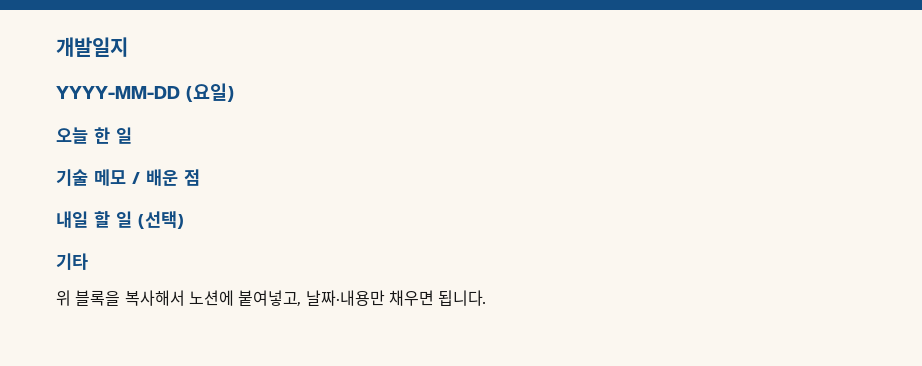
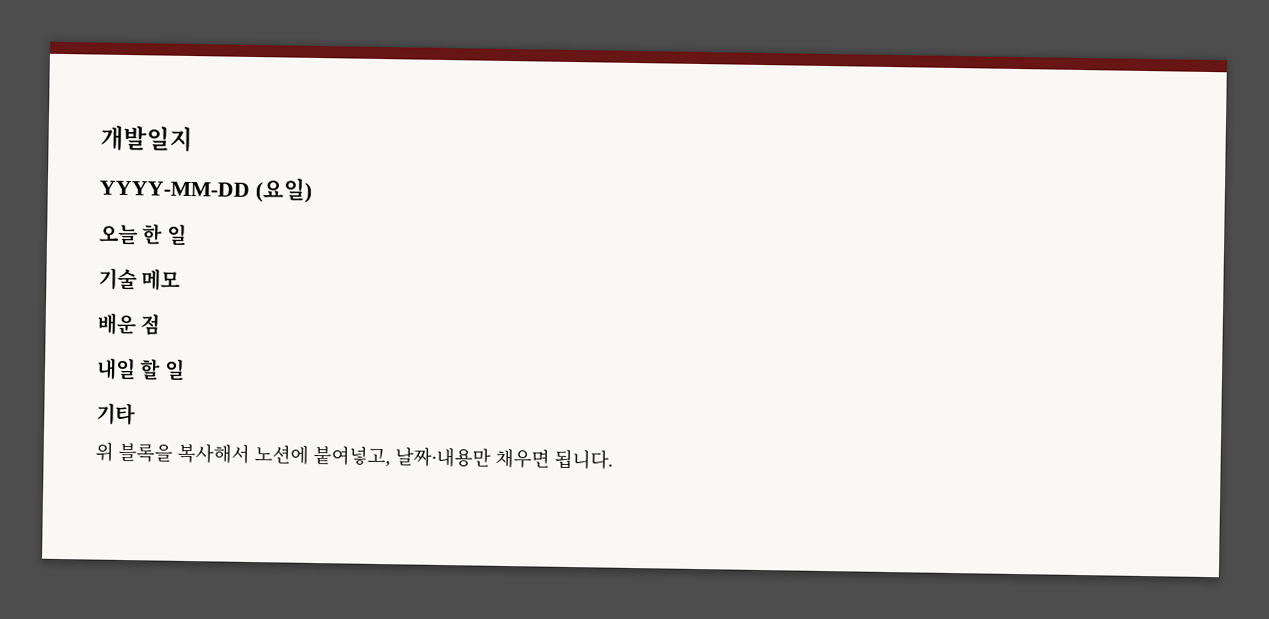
[132,172,140,184] / -> (181, 279) //
[138,211,184,229] (선택) -> (185, 369) none

